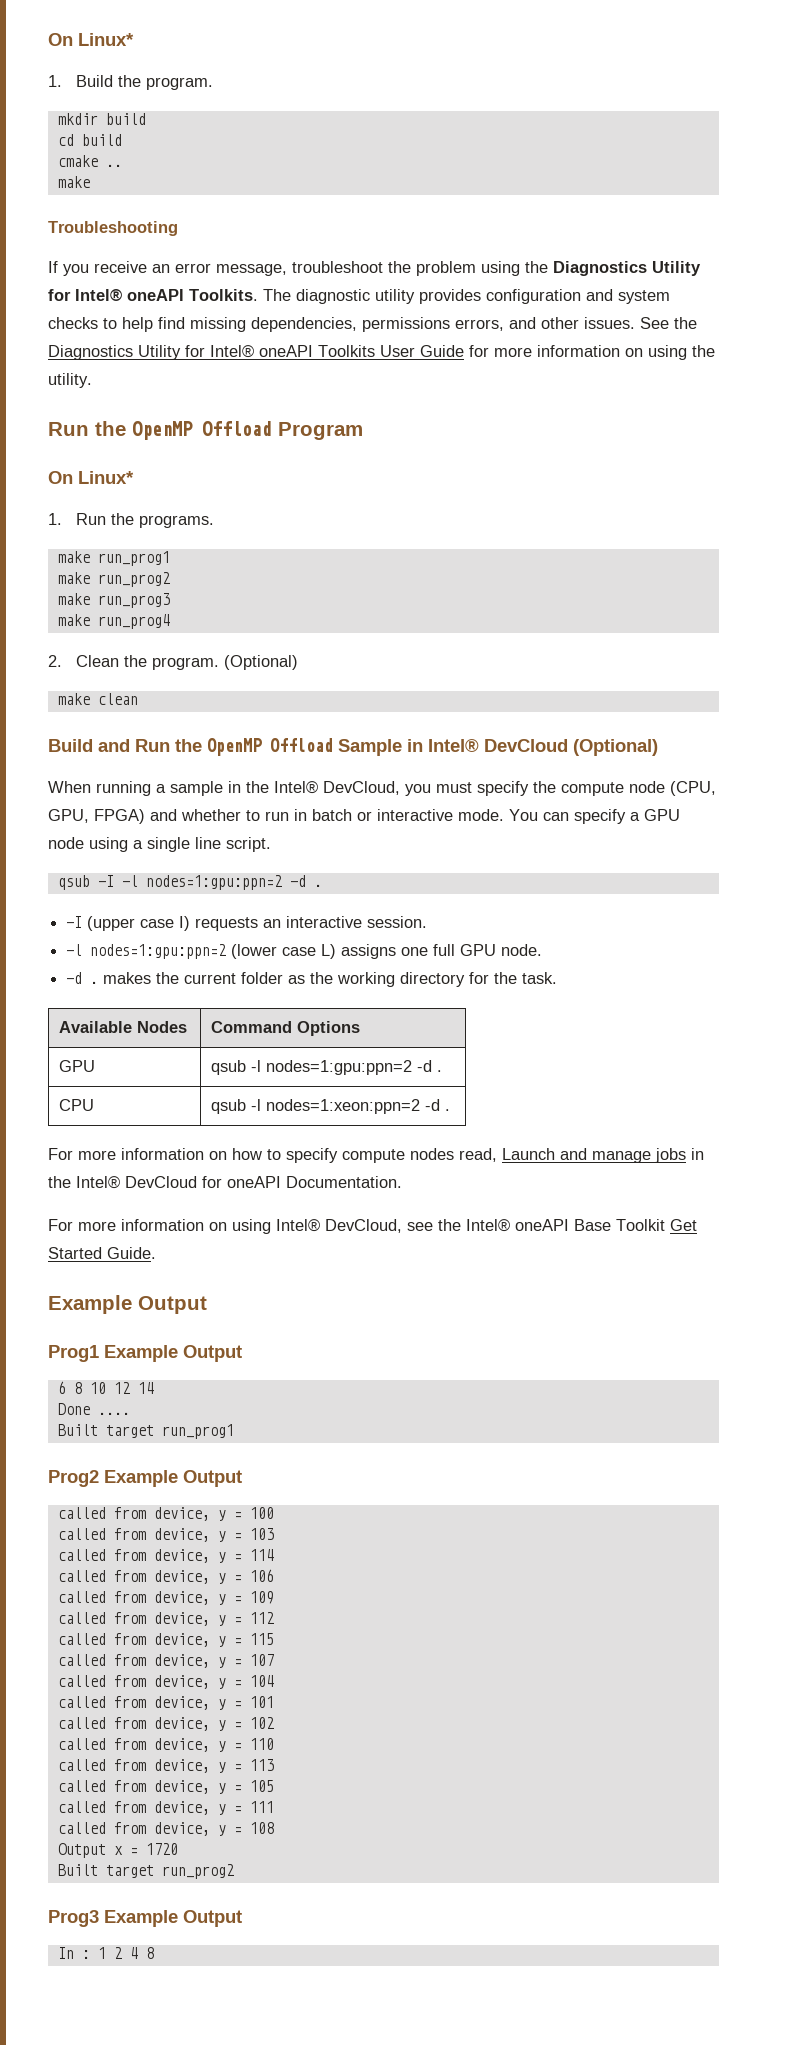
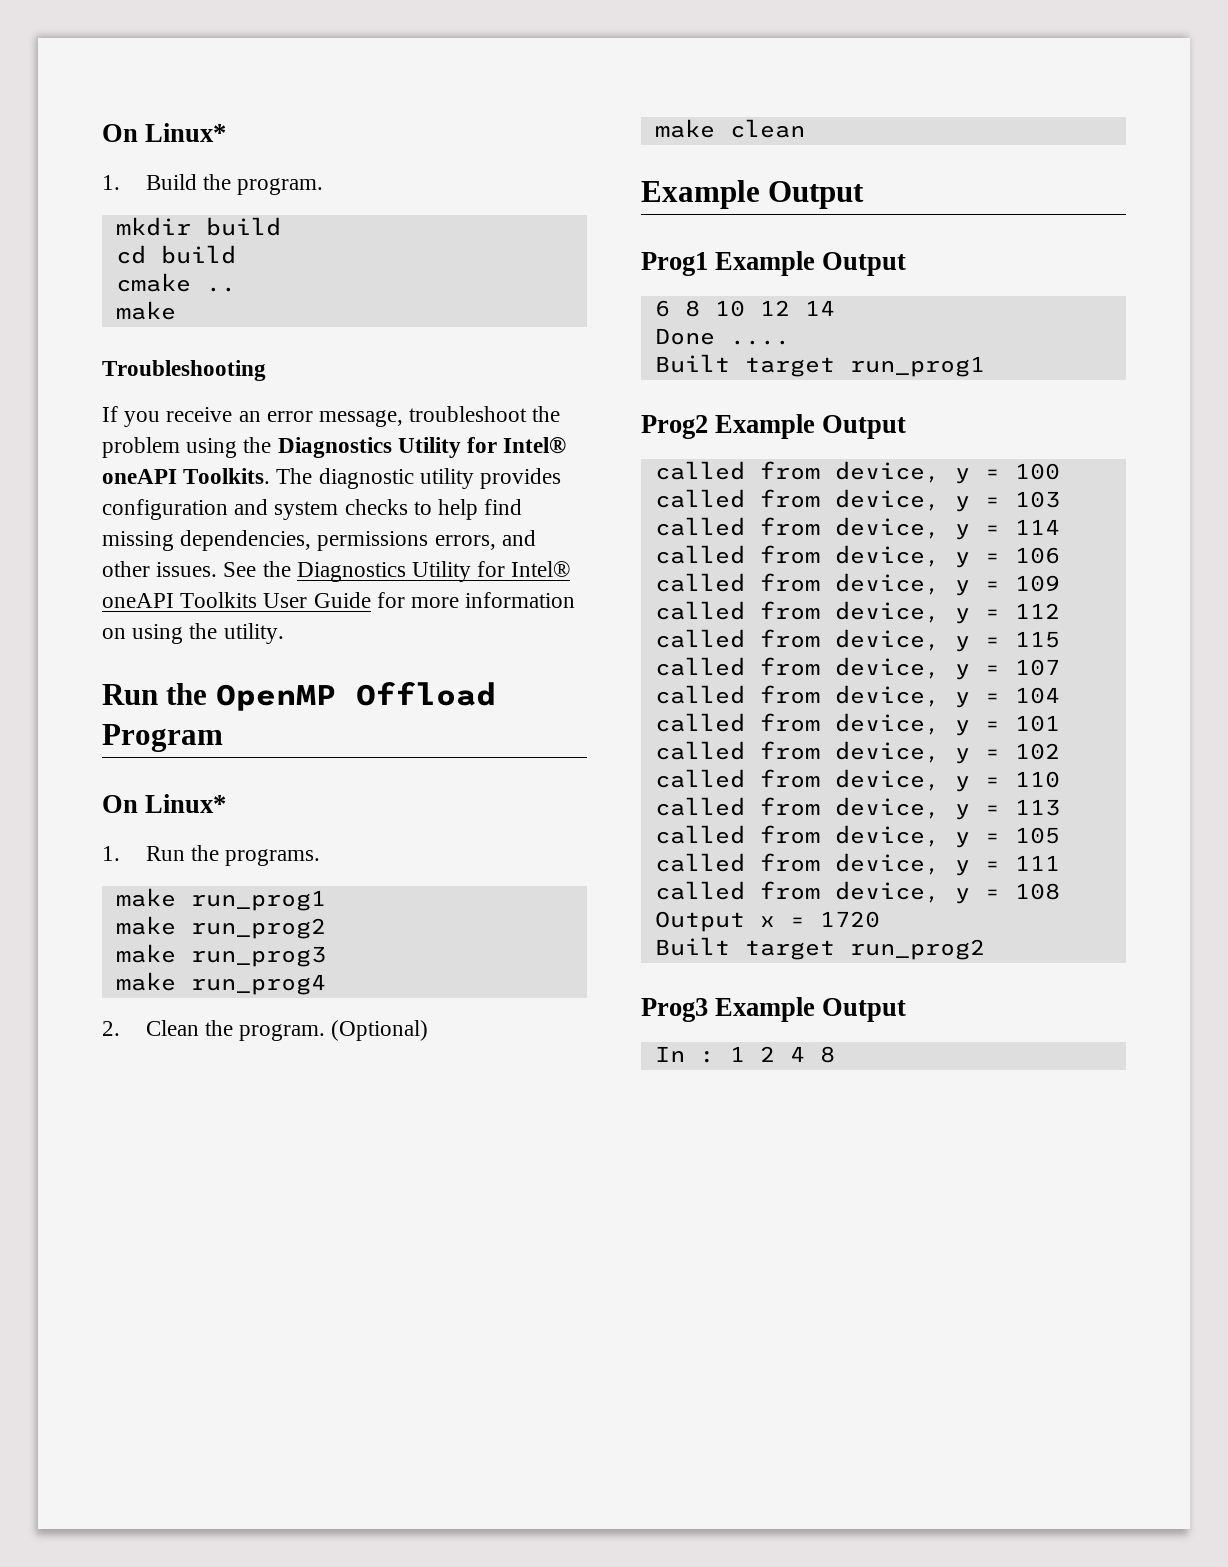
[48,738,658,756] [48,781,716,796] [48,809,680,824] [48,837,271,852] [57,875,322,890] [66,916,428,931] [66,944,543,959] [66,972,558,987] [59,1021,188,1033] [211,1021,361,1036] [59,1060,96,1072] [211,1060,443,1075] [59,1099,95,1111] [211,1099,451,1114] [48,1148,704,1163] [48,1176,402,1189] [48,1219,697,1234] [48,1247,156,1259] // Build and Run the OpenMP Offload Sample in Intel® DevCloud (Optional) // When running a sample in the Intel® DevCloud, you must specify the compute node (CPU, GPU, FPGA) and whether to run in batch or interactive mode. You can specify a GPU node using a single line script. // qsub -I -l nodes=1:gpu:ppn=2 -d . // -I (upper case I) requests an interactive session. // -l nodes=1:gpu:ppn=2 (lower case L) assigns one full GPU node. // -d . makes the current folder as the working directory for the task. // Available Nodes | Command Options // GPU | qsub -l nodes=1:gpu:ppn=2 -d . // CPU | qsub -l nodes=1:xeon:ppn=2 -d . // For more information on how to specify compute nodes read, Launch and manage jobs in the Intel® DevCloud for oneAPI Documentation. // For more information on using Intel® DevCloud, see the Intel® oneAPI Base Toolkit Get Started Guide. -> (805, 128) none

